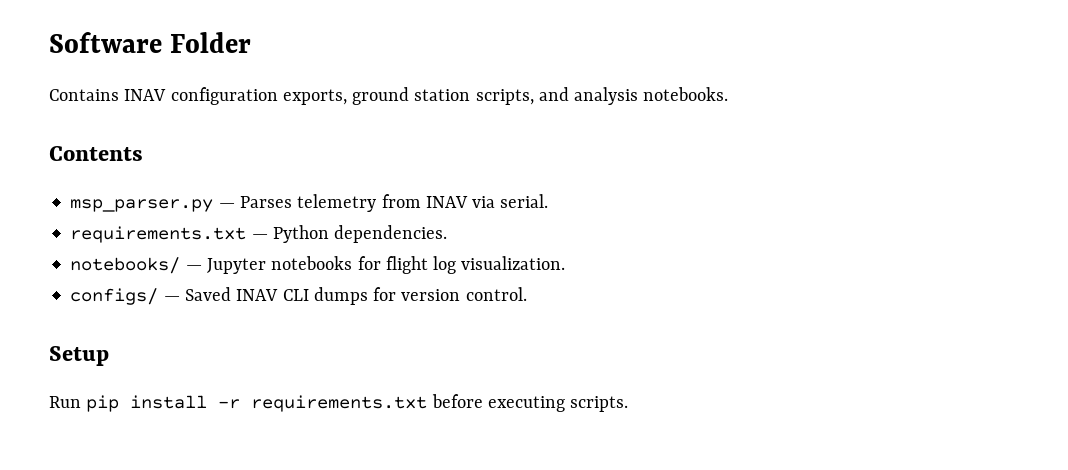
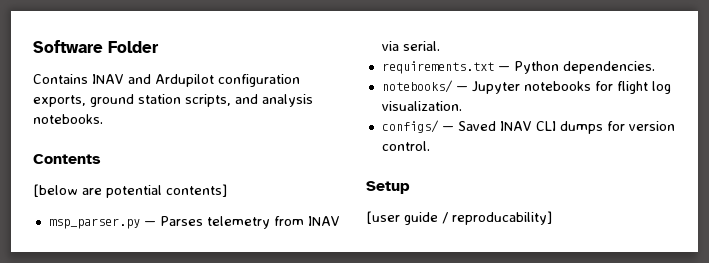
(167, 95) none -> [128,74,214,87] and Ardupilot
(143, 153) none -> [33,184,227,198] // [below are potential contents]
[49,394,629,412] Run pip install -r requirements.txt before executing scripts. -> [366,211,552,225] [user guide / reproducability]

